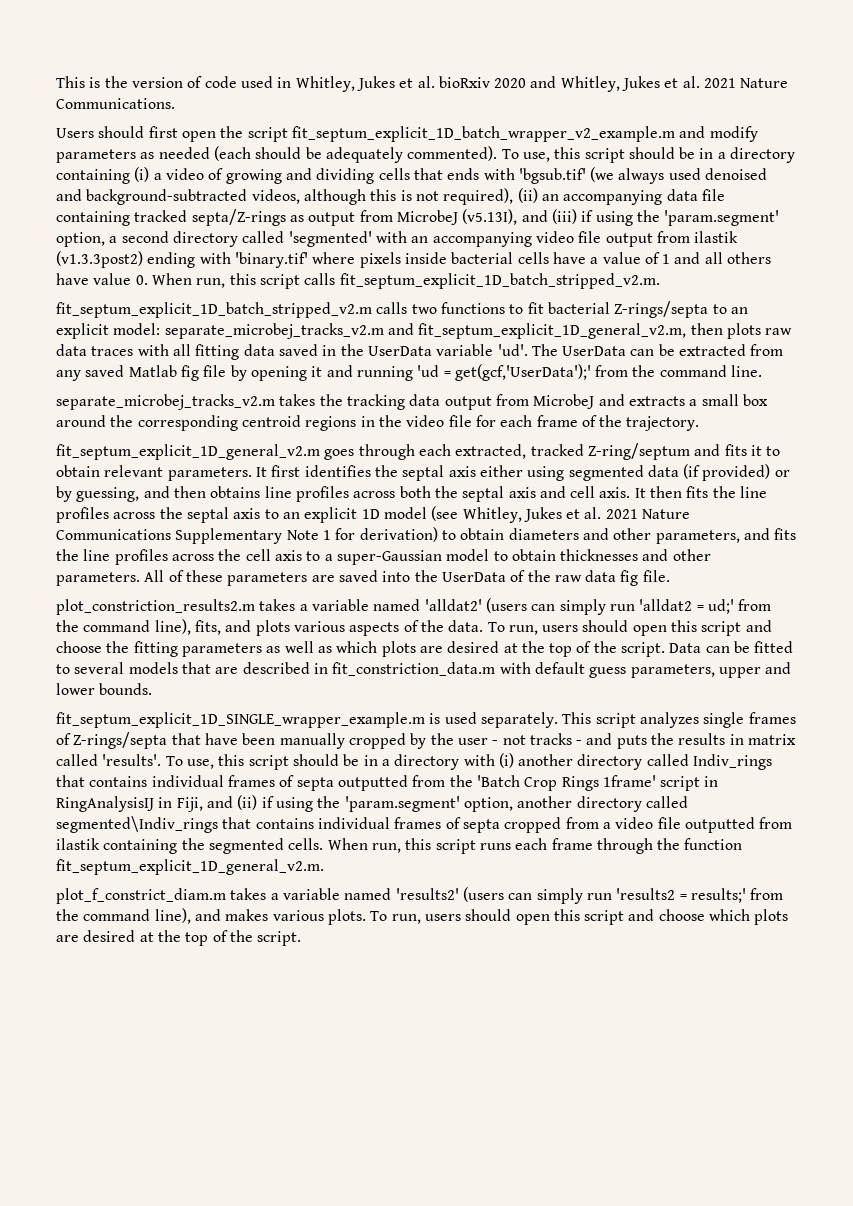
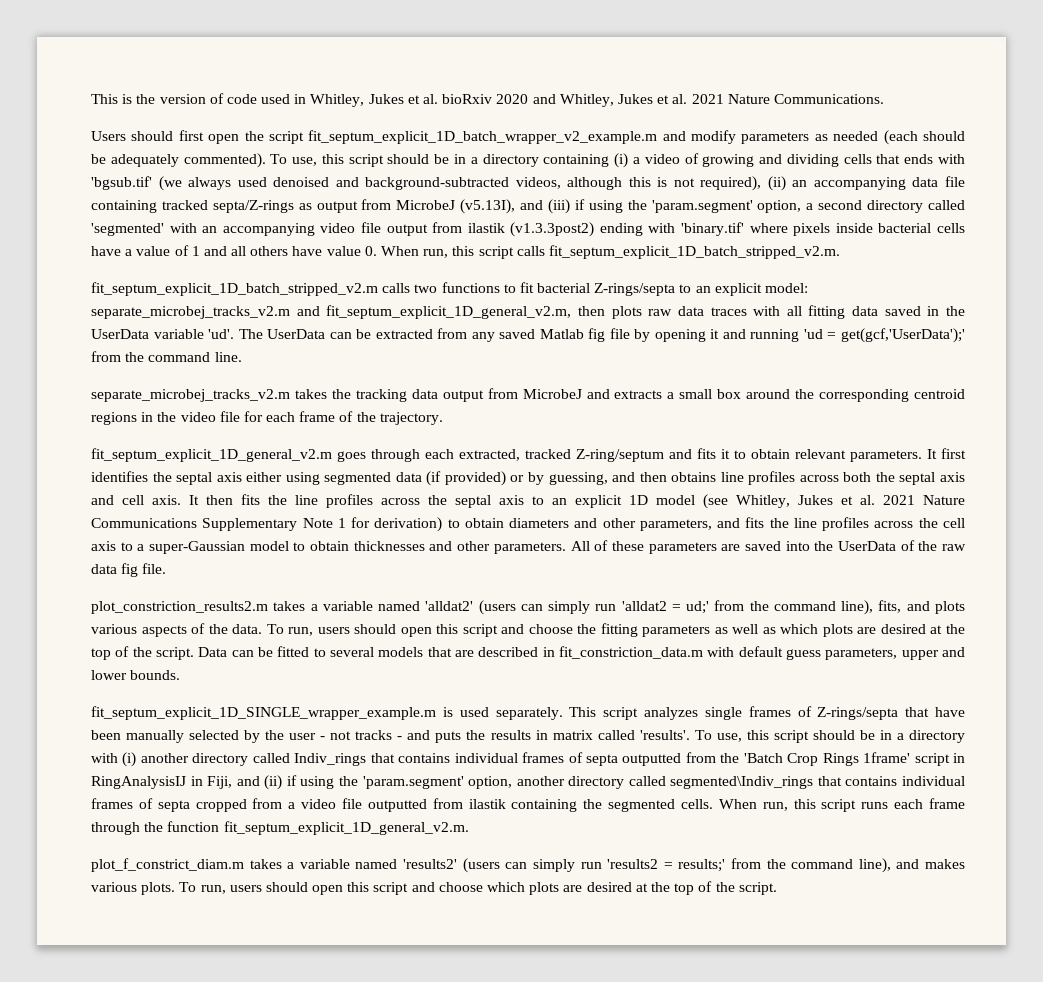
[348,733,406,749] cropped -> [189,730,240,740] selected

